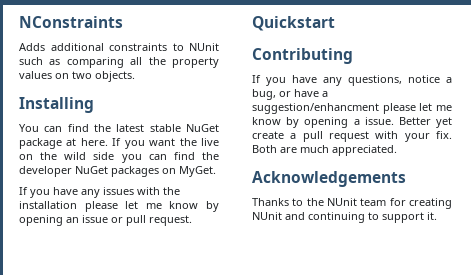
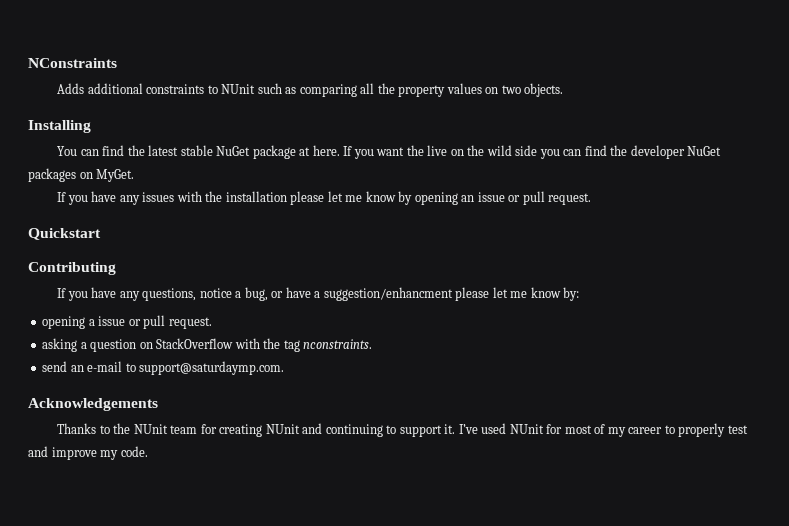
[286,117,300,128] by -> [563,287,580,301] by: //
[364,117,452,128] [252,131,452,142] [252,145,397,156] issue. Better yet create a pull request with your fix. Both are much appreciated. -> [98,315,212,329] [42,338,373,352] [42,361,285,375] issue or pull request. // asking a question on StackOverflow with the tag nconstraints. // send an e-mail to support@saturdaymp.com.
(437, 216) none -> [458,423,748,437] [28,446,148,460] I’ve used NUnit for most of my career to properly test and improve my code.

